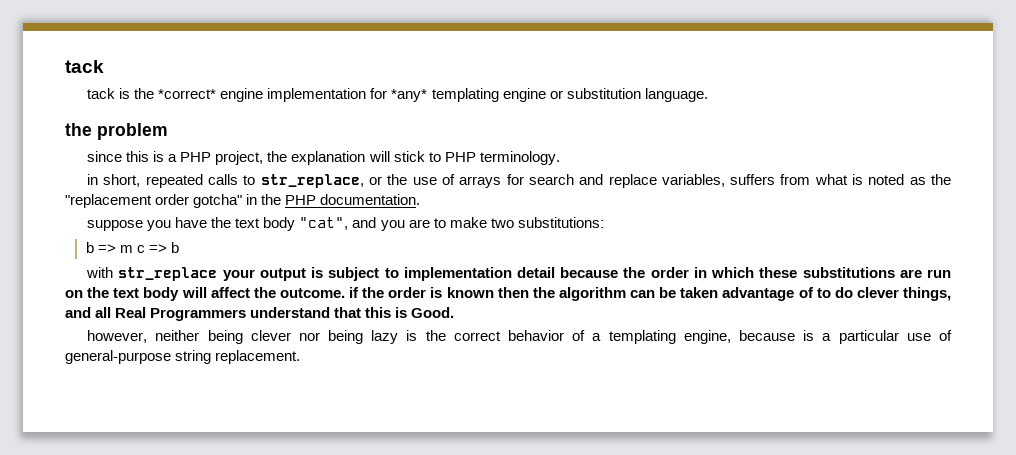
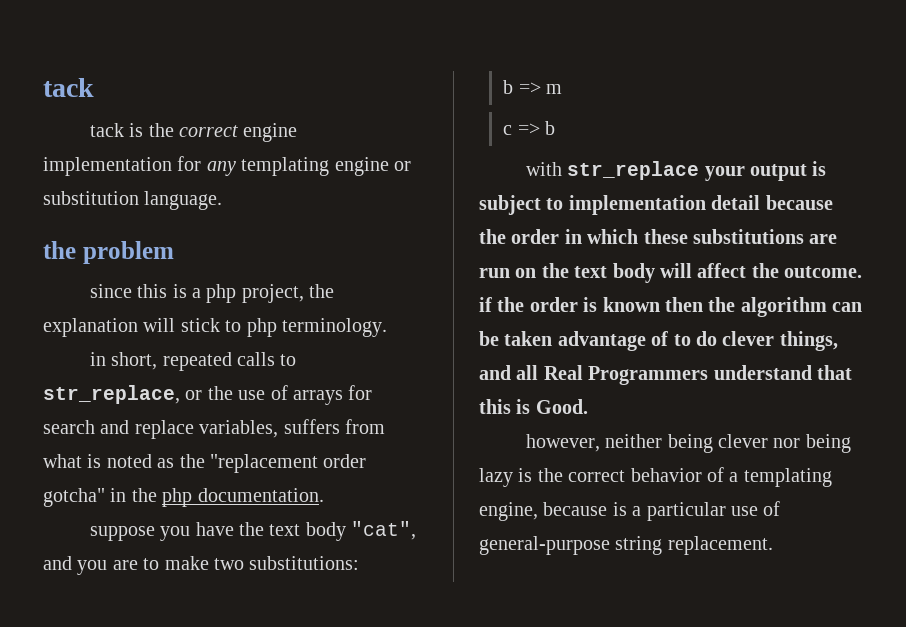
[158,89,217,99] *correct* -> [178,125,238,137] correct
[391,89,428,102] *any* -> [206,161,236,176] any
[180,152,212,162] PHP -> [206,284,237,303] php
[444,152,476,162] PHP -> [246,318,277,337] php
[285,195,317,205] PHP -> [162,488,193,507] php
(133, 249) none -> (563, 89) //

